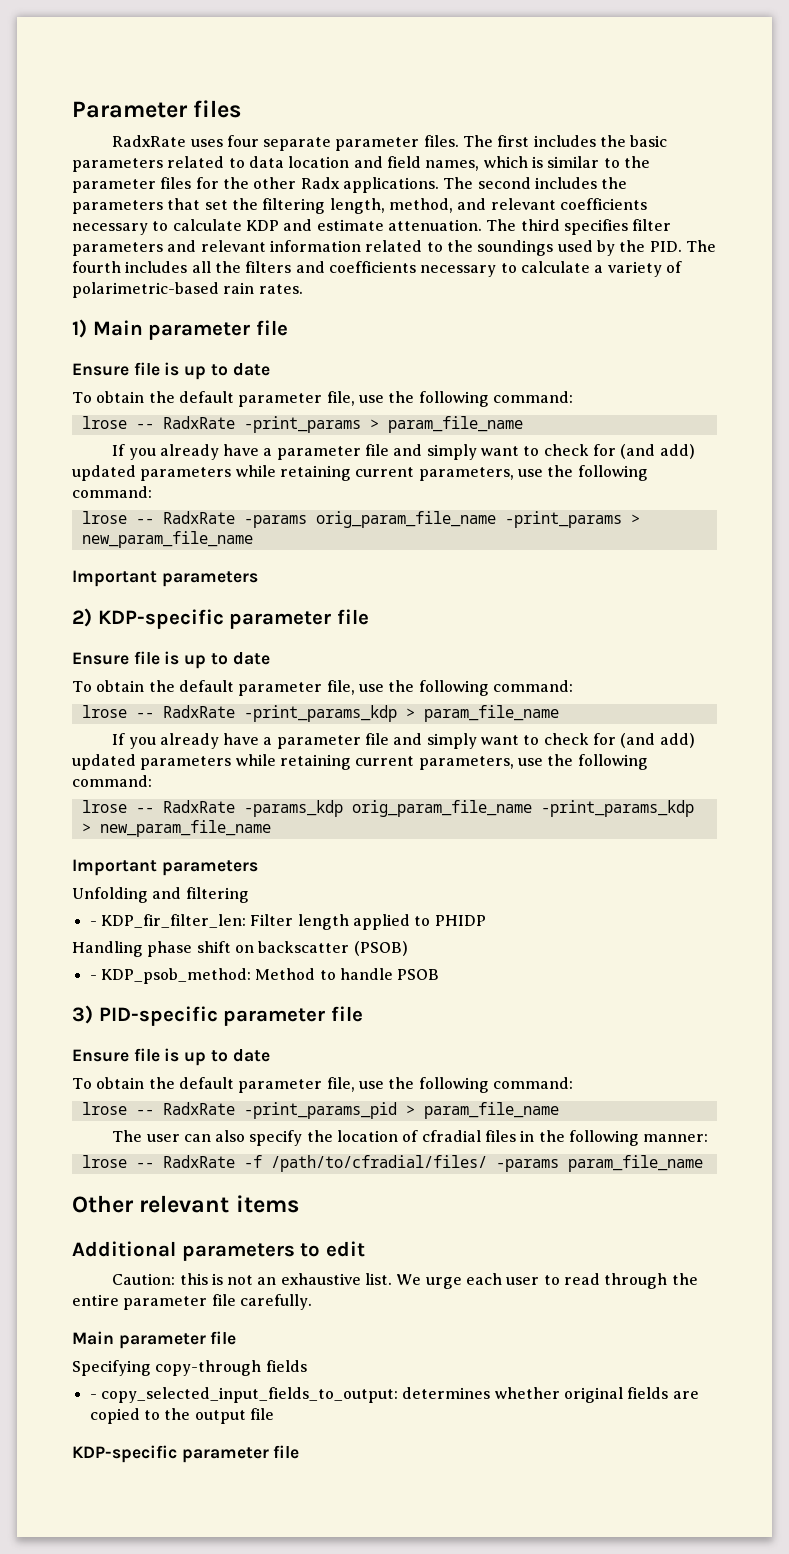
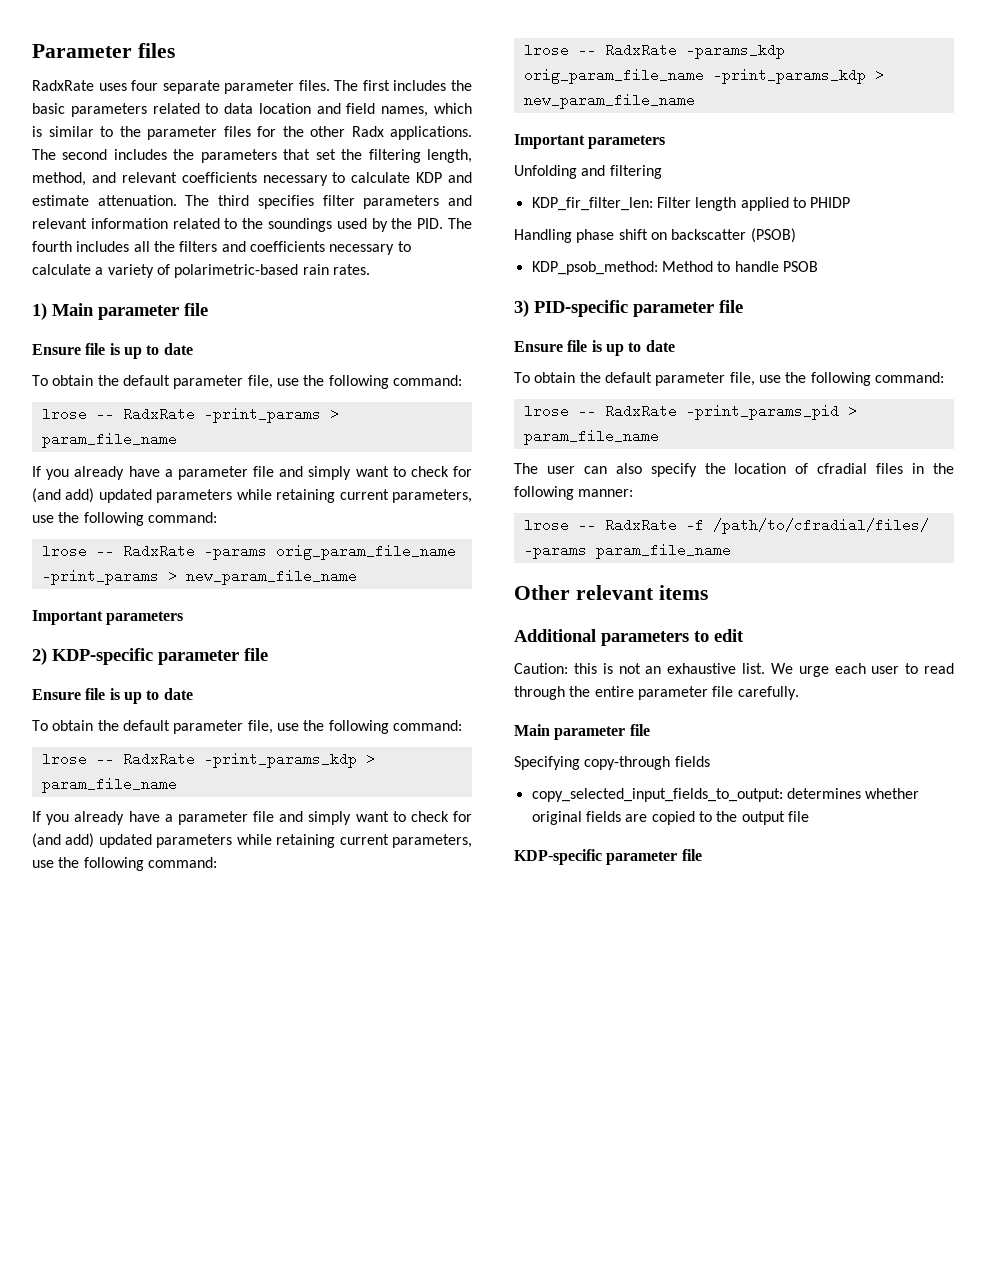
[89,921,97,926] - -> (662, 172) none
[89,975,97,980] - -> (796, 235) none
[89,1394,97,1399] - -> (710, 761) none

